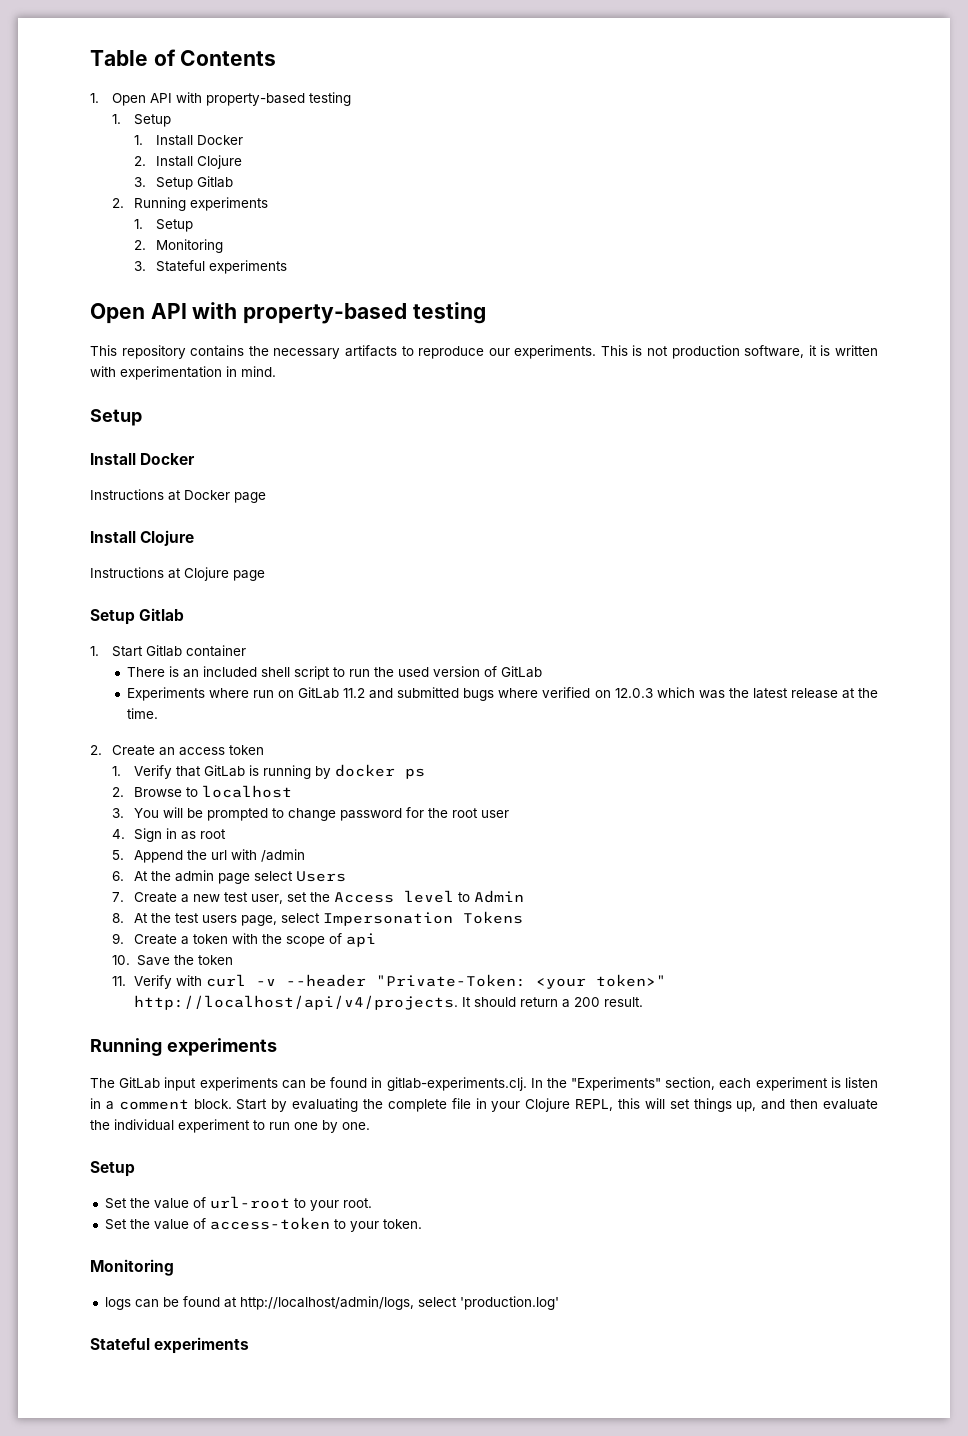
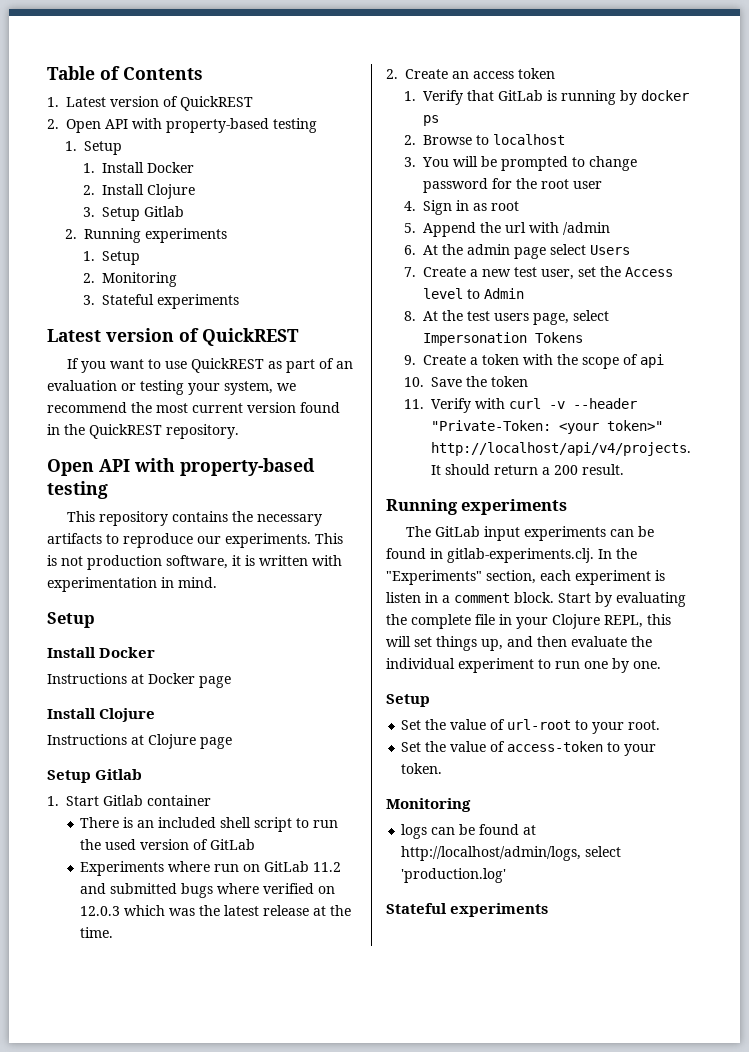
(99, 98) none -> [66,96,253,111] [47,119,59,129] Latest version of QuickREST // 2.
(287, 267) none -> [47,328,299,346] [66,358,353,373] [47,380,296,395] [47,402,340,413] [47,424,239,439] // Latest version of QuickREST // If you want to use QuickREST as part of an evaluation or testing your system, we recommend the most current version found in the QuickREST repository.

